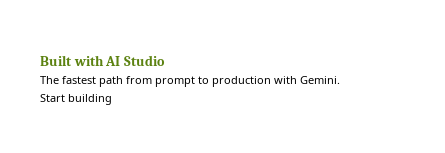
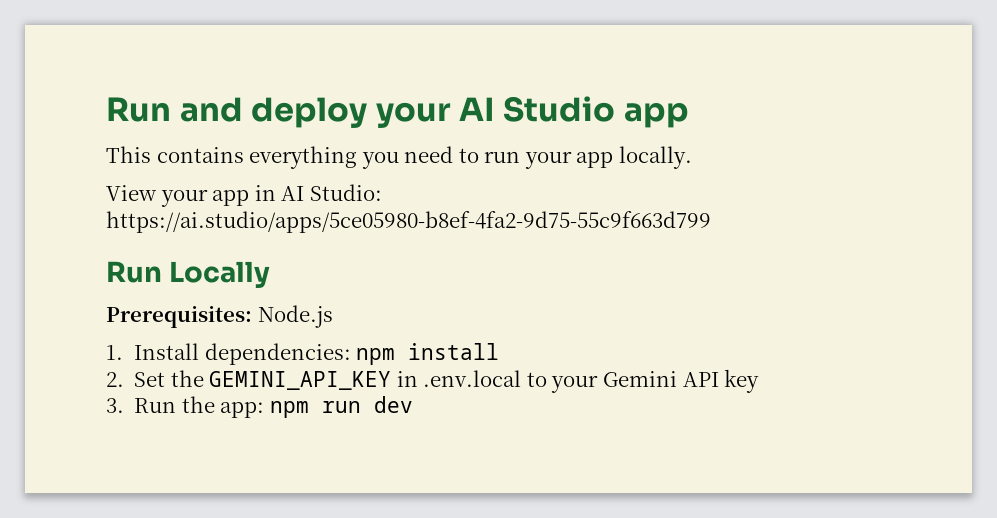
[40,55,165,66] [40,76,340,87] [40,94,112,105] Built with AI Studio // The fastest path from prompt to production with Gemini. // Start building -> [106,96,689,128] [106,146,692,169] [106,184,382,207] [106,211,711,233] [106,261,271,288] [106,305,333,328] [106,343,500,365] [106,369,760,393] [106,396,413,418] Run and deploy your AI Studio app // This contains everything you need to run your app locally. // View your app in AI Studio: https://ai.studio/apps/5ce05980-b8ef-4fa2-9d75-55c9f663d799 // Run Locally // Prerequisites: Node.js // 1. Install dependencies: npm install // 2. Set the GEMINI_API_KEY in .env.local to your Gemini API key // 3. Run the app: npm run dev

